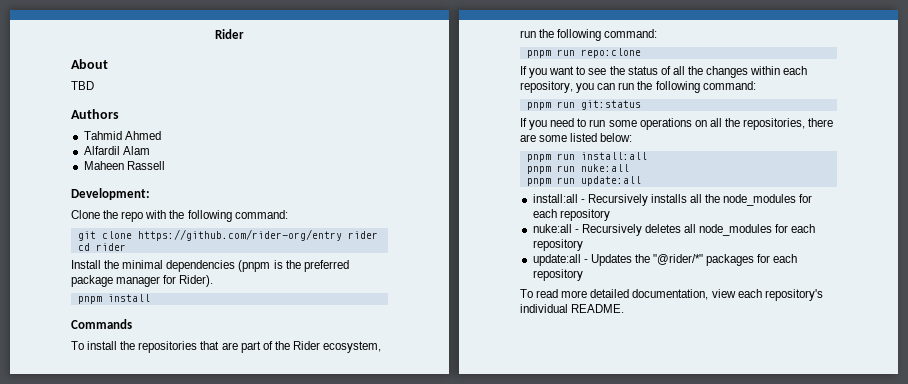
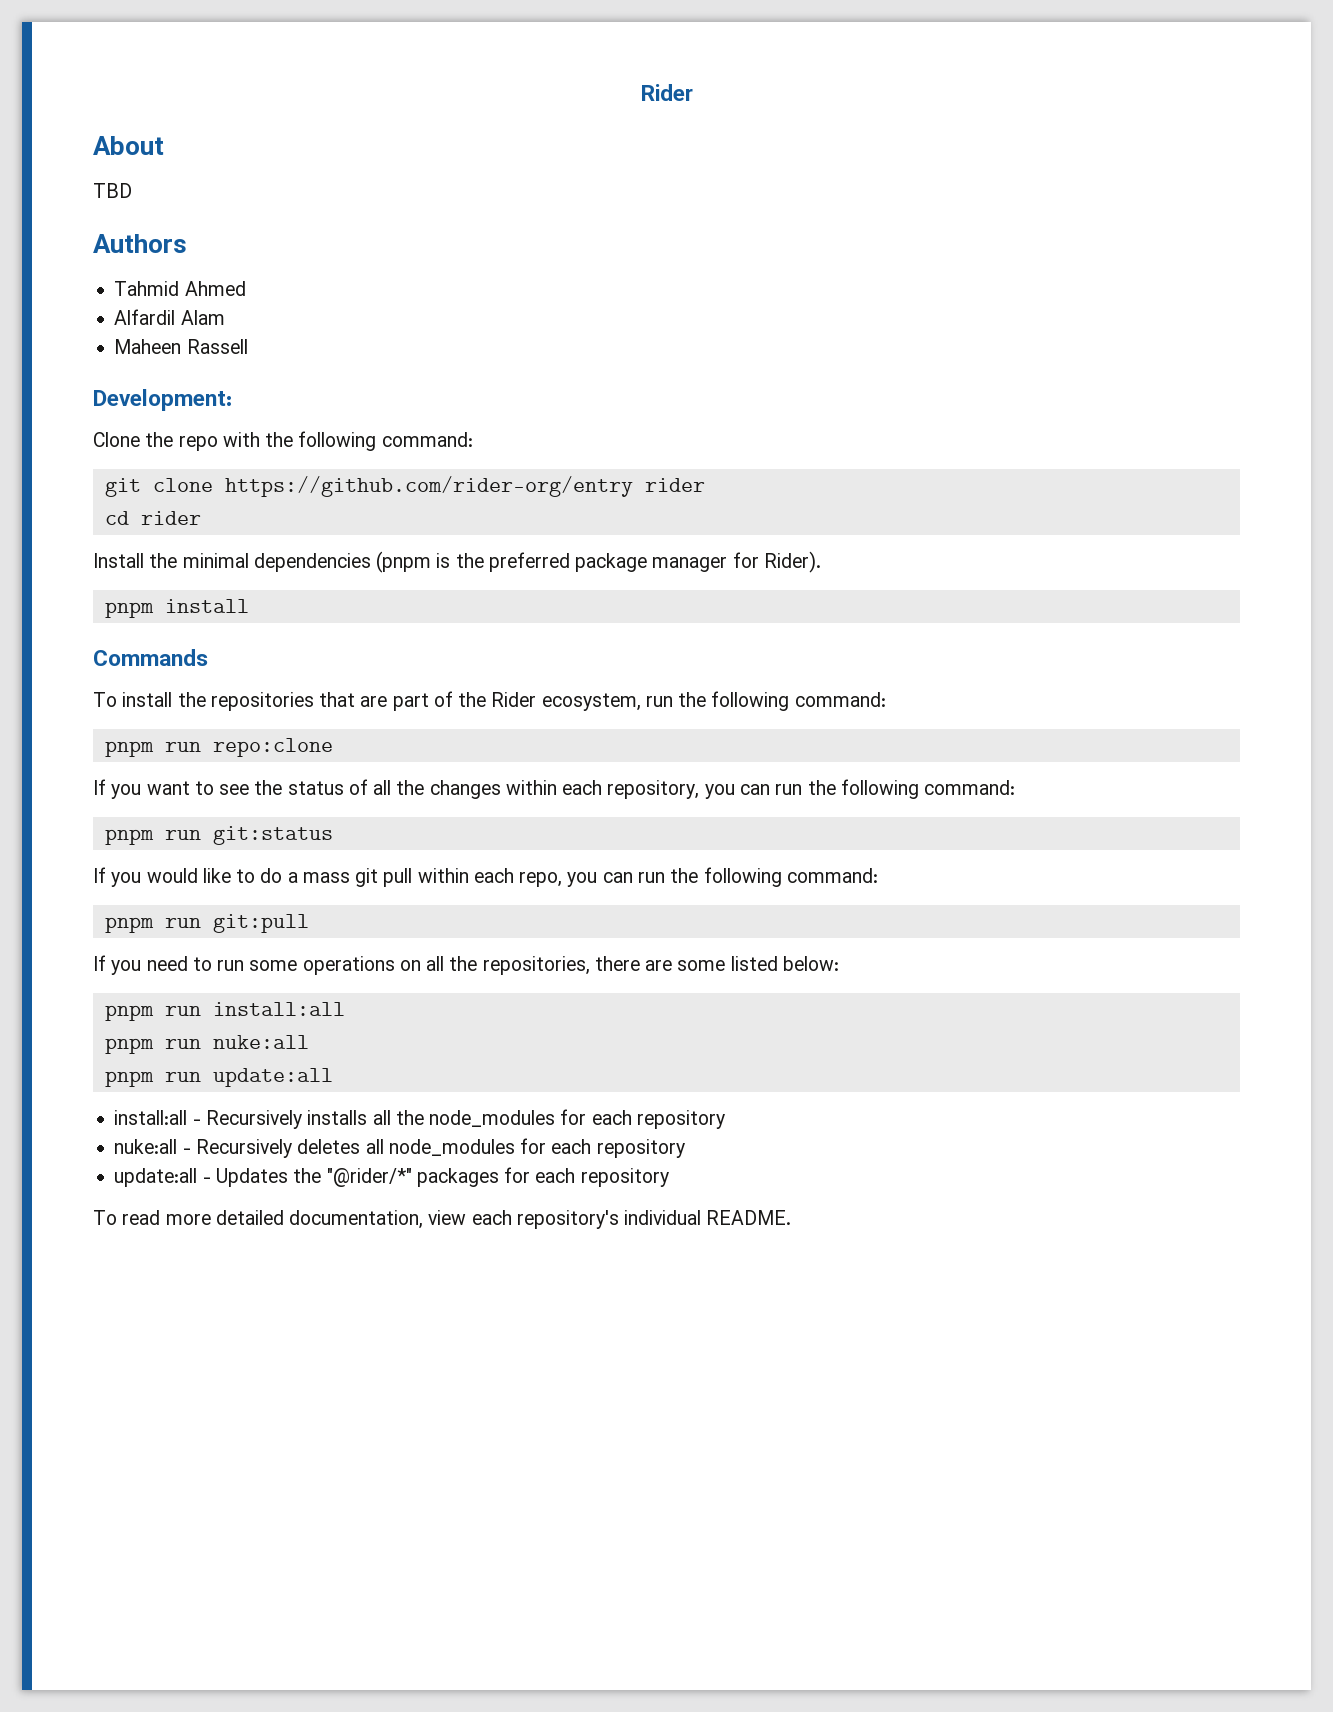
(641, 105) none -> [93,867,878,887] [104,914,309,933] // If you would like to do a mass git pull within each repo, you can run the following command: // pnpm run git:pull

